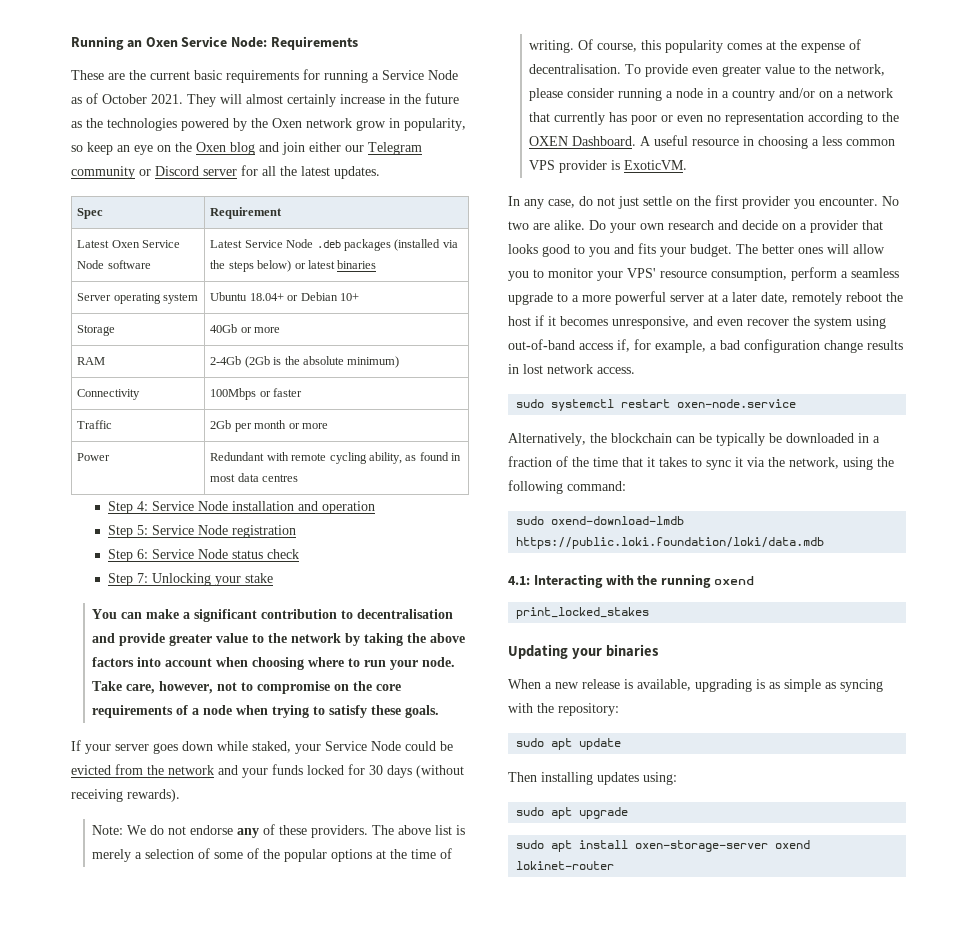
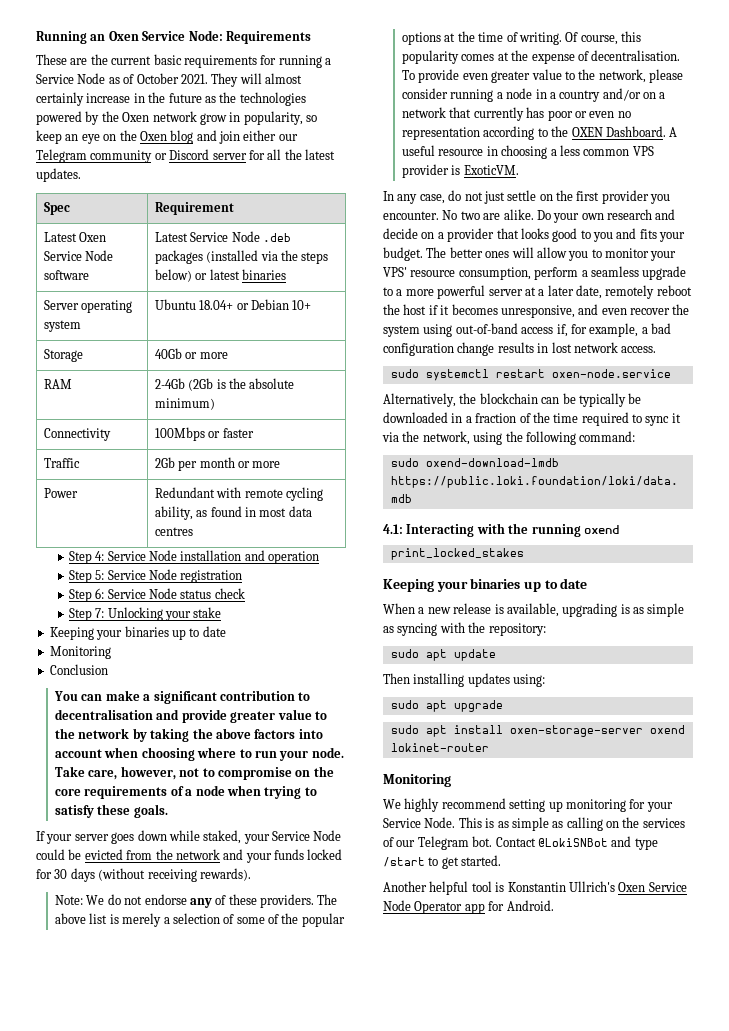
(273, 578) none -> [49,626,226,640] [49,646,111,659] [49,664,108,675] // Keeping your binaries up to date // Monitoring // Conclusion
[622,457,687,467] that it takes -> [581,412,629,426] required
[508,644,659,659] Updating your binaries -> [383,578,588,592] Keeping your binaries up to date
(615, 865) none -> [383,774,451,787] [383,798,673,812] [383,817,685,831] [383,836,658,850] [383,855,502,869] [383,881,687,895] [383,900,554,914] // Monitoring // We highly recommend setting up monitoring for your Service Node. This is as simple as calling on the services of our Telegram bot. Contact @LokiSNBot and type /start to get started. // Another helpful tool is Konstantin Ullrich's Oxen Service Node Operator app for Android.

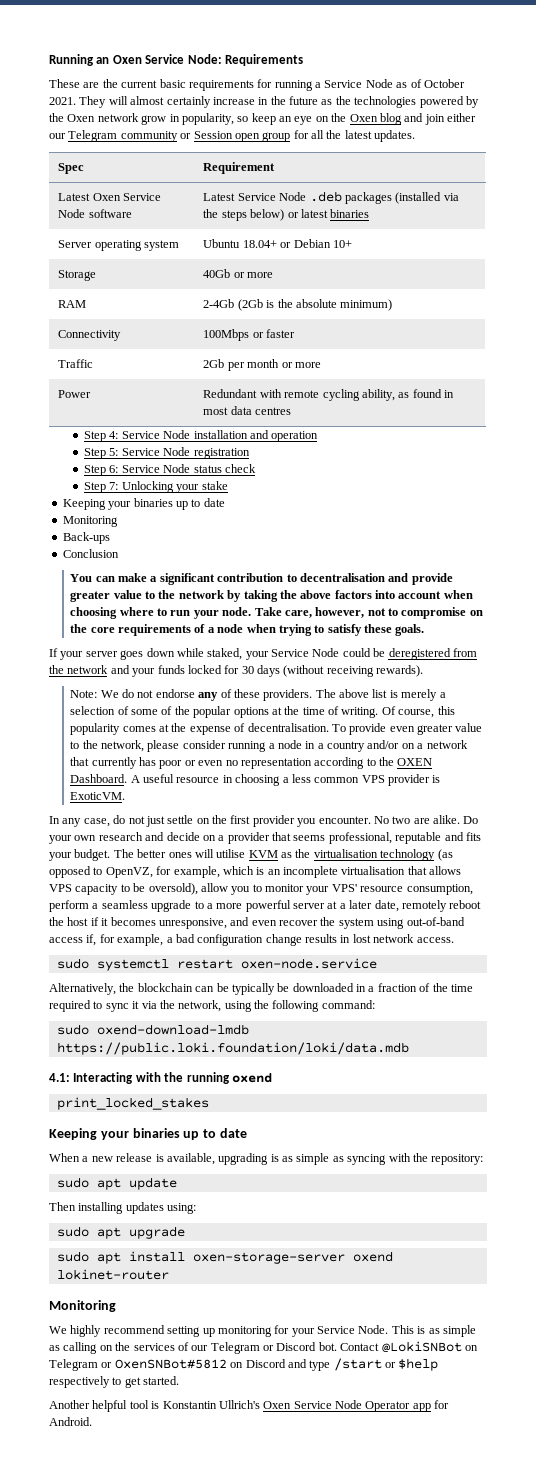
[169,149,247,160] Discord server -> [193,131,291,142] Session open group
(111, 652) none -> [62,532,110,544] // Back-ups
[84,849,123,860] evicted -> [388,648,451,660] deregistered
[520,228,613,242] looks good to you -> [293,832,442,844] seems professional, reputable
(534, 252) none -> [216,849,453,861] [49,866,462,878] [49,883,198,895] utilise KVM as the virtualisation technology (as opposed to OpenVZ, for example, which is an incomplete virtualisation that allows VPS capacity to be oversold),
(469, 843) none -> [263,1342,317,1351] or Discord
[611,836,658,850] [383,857,425,867] and type /start -> [464,1345,478,1351] [49,1358,439,1371] [49,1376,110,1388] on Telegram or OxenSNBot#5812 on Discord and type /start or $help respectively

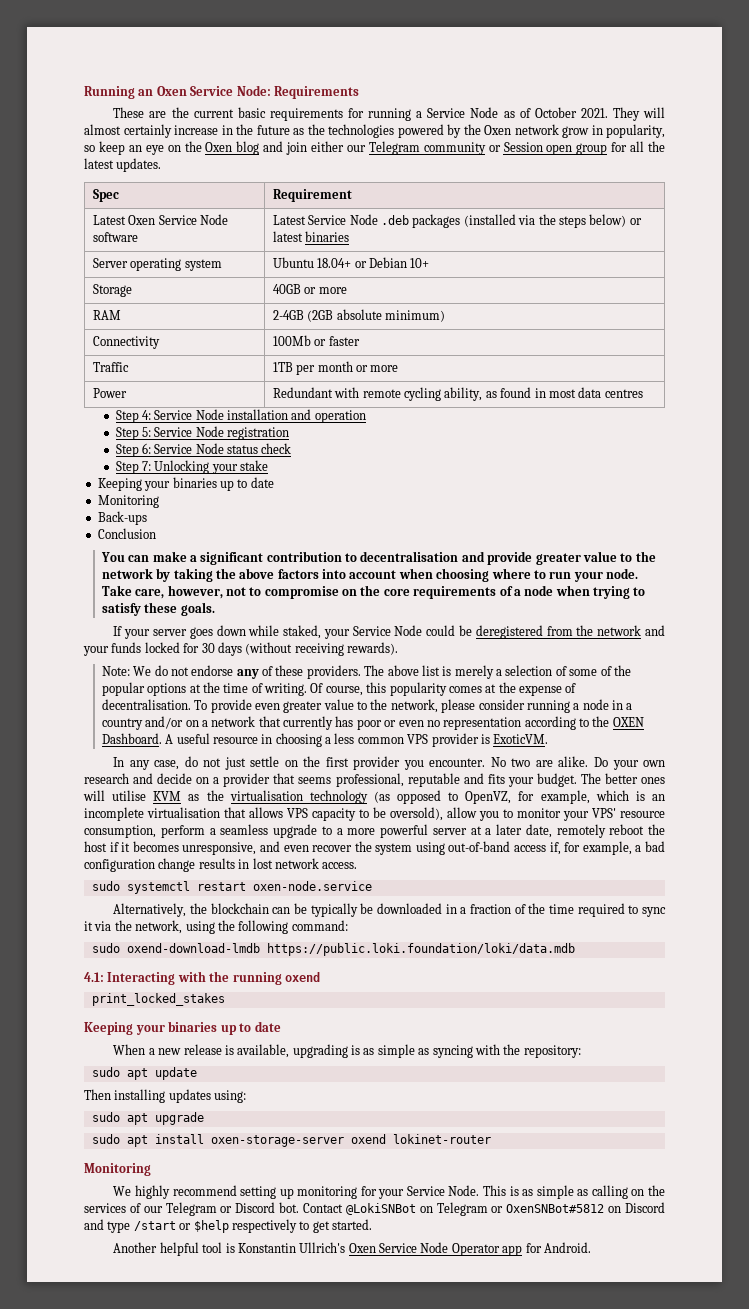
[203,269,231,278] 40Gb -> [272,284,301,294] 40GB
[203,299,293,311] 2-4Gb (2Gb is the -> [272,310,334,322] 2-4GB (2GB
[203,329,250,341] 100Mbps -> [272,335,311,346] 100Mb
[203,359,225,368] 2Gb -> [272,362,293,372] 1TB

